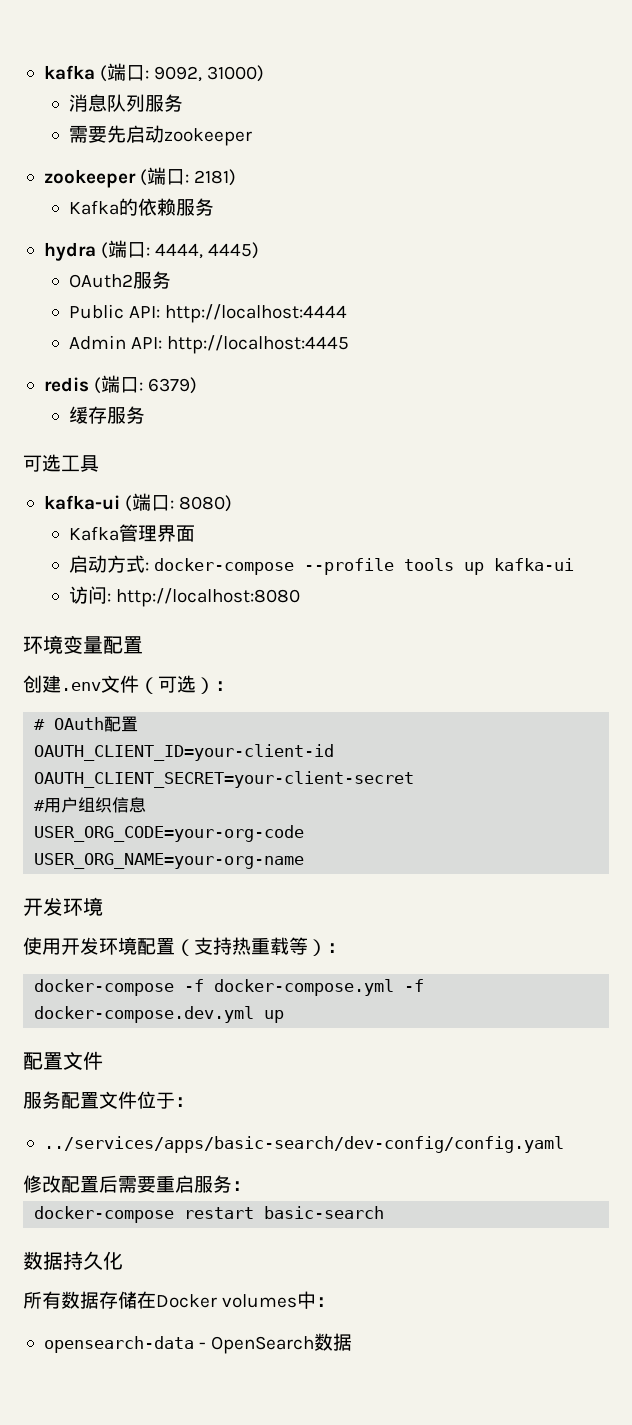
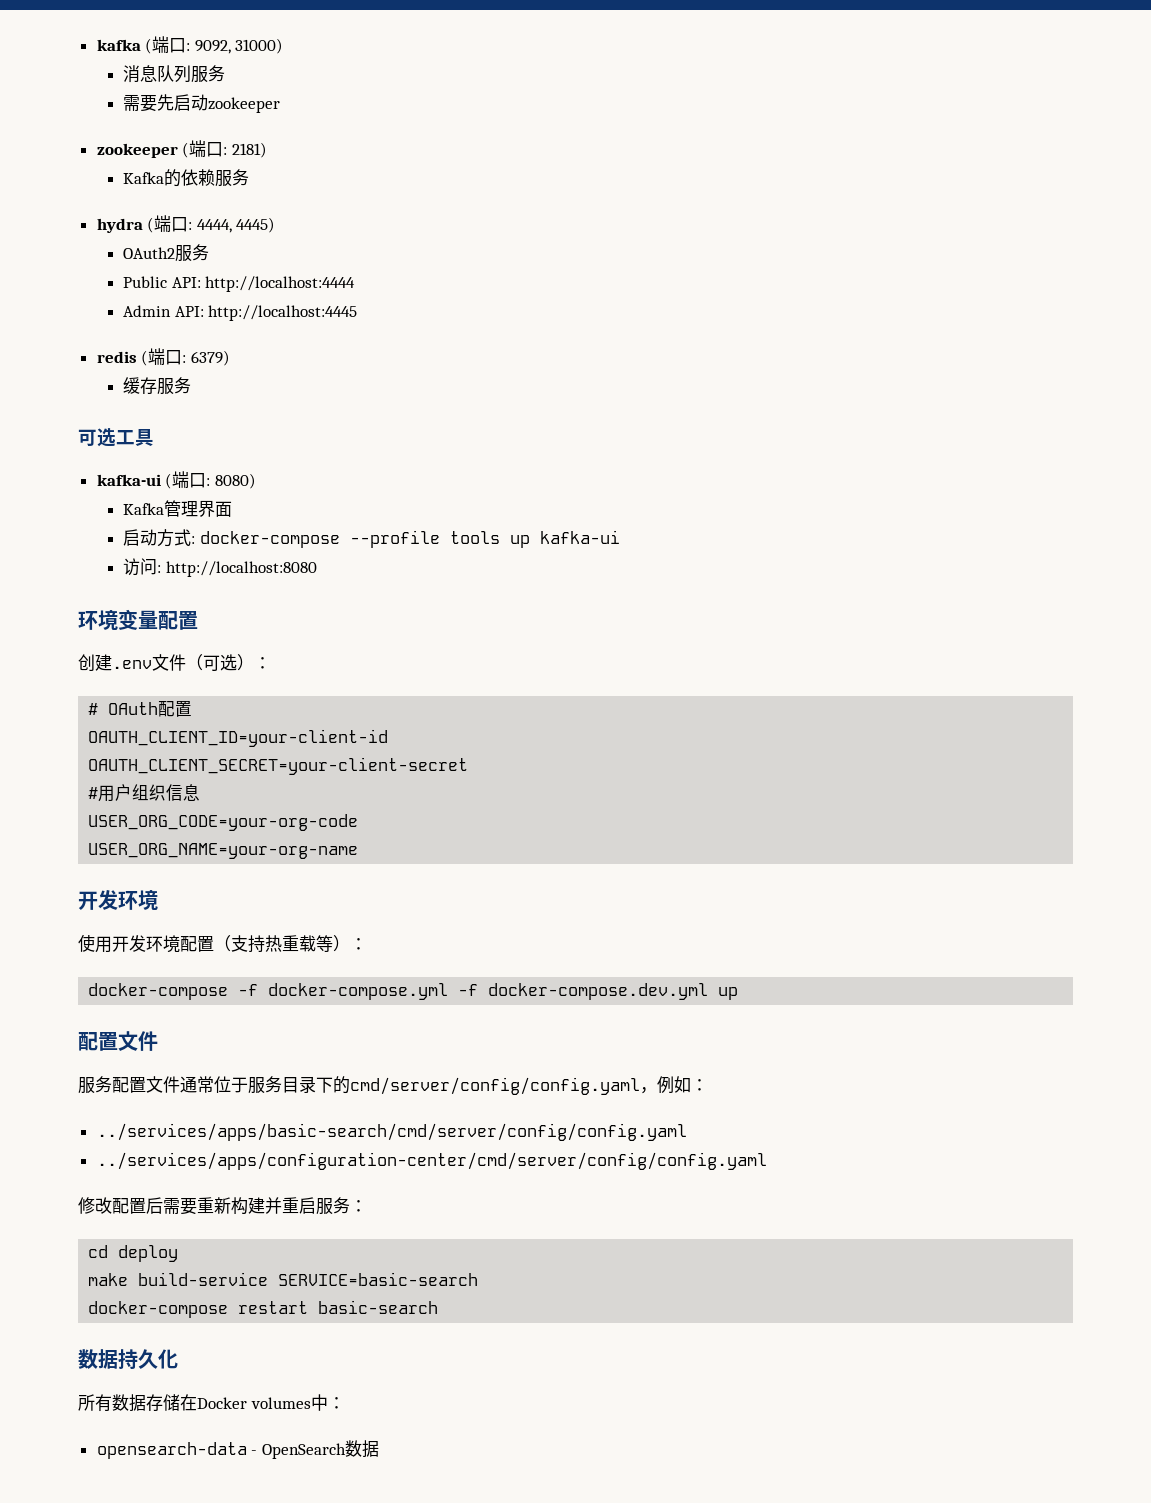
[137,1091,194,1109] [43,1136,564,1153] 位于： // ../services/apps/basic-search/dev-config/config.yaml -> [180,1076,708,1095] [96,1123,687,1141] [96,1152,767,1170] 通常位于服务目录下的cmd/server/config/config.yaml，例如： // ../services/apps/basic-search/cmd/server/config/config.yaml // ../services/apps/configuration-center/cmd/server/config/config.yaml
(175, 1184) none -> [214,1197,299,1215] 新构建并重
(251, 1186) none -> [88,1245,179,1262] [88,1272,479,1286] // cd deploy // make build-service SERVICE=basic-search

